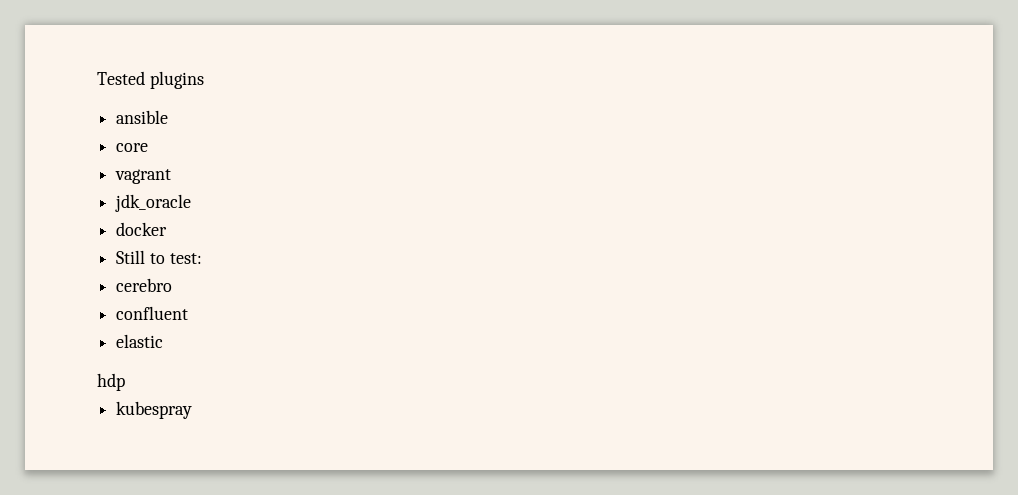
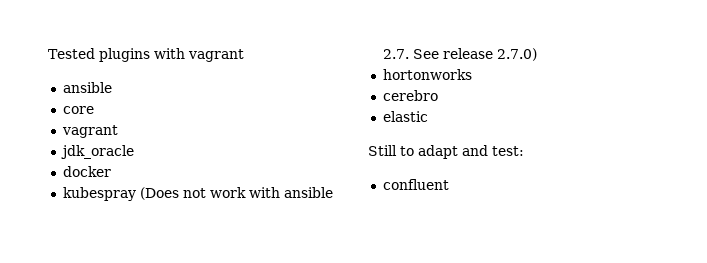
(204, 80) none -> [153,48,244,62] with vagrant
[116,250,202,264] Still to test: -> [62,187,333,201] [382,48,537,61] [382,69,472,80] kubespray (Does not work with ansible 2.7. See release 2.7.0) // hortonworks
[116,306,189,320] // confluent -> (438, 95) none
[97,373,125,391] [116,401,193,419] hdp // kubespray -> [368,145,524,159] [382,179,449,190] Still to adapt and test: // confluent

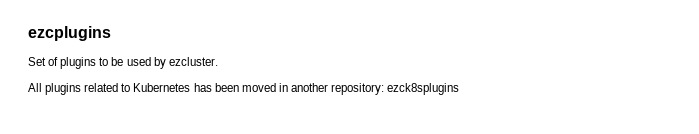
[48,48,244,62] [62,82,112,93] [62,106,94,114] [61,125,118,138] [60,145,134,159] [62,166,111,177] [62,187,333,201] [382,48,537,61] [382,69,472,80] [382,90,438,101] [382,111,428,122] [368,145,524,159] [382,179,449,190] Tested plugins with vagrant // ansible // core // vagrant // jdk_oracle // docker // kubespray (Does not work with ansible 2.7. See release 2.7.0) // hortonworks // cerebro // elastic // Still to adapt and test: // confluent -> [28,26,111,41] [28,57,218,69] [28,83,460,95] ezcplugins // Set of plugins to be used by ezcluster. // All plugins related to Kubernetes has been moved in another repository: ezck8splugins

